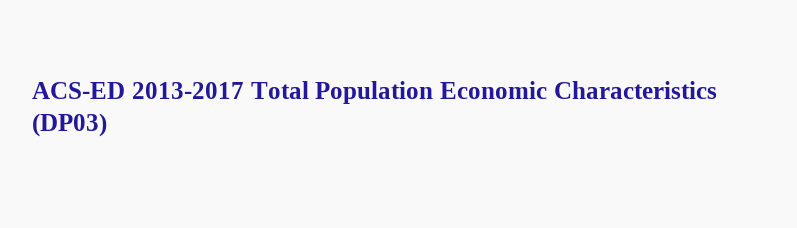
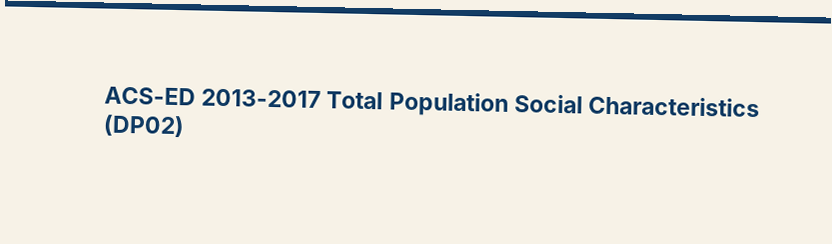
[440,81,717,99] [32,113,107,137] Economic Characteristics (DP03) -> [513,94,761,118] [103,114,185,138] Social Characteristics (DP02)

